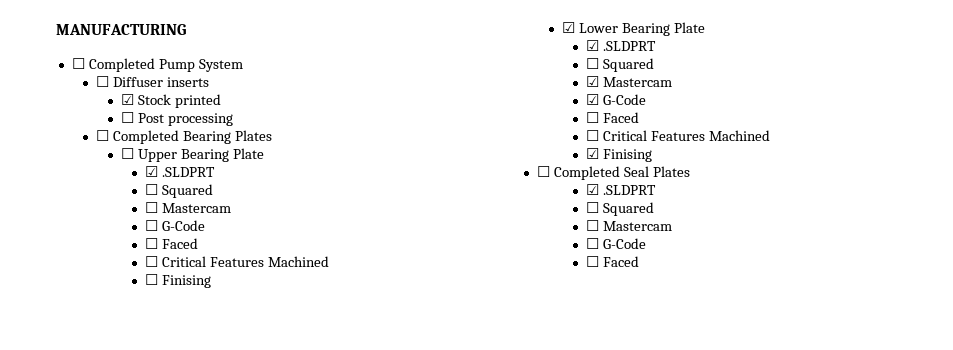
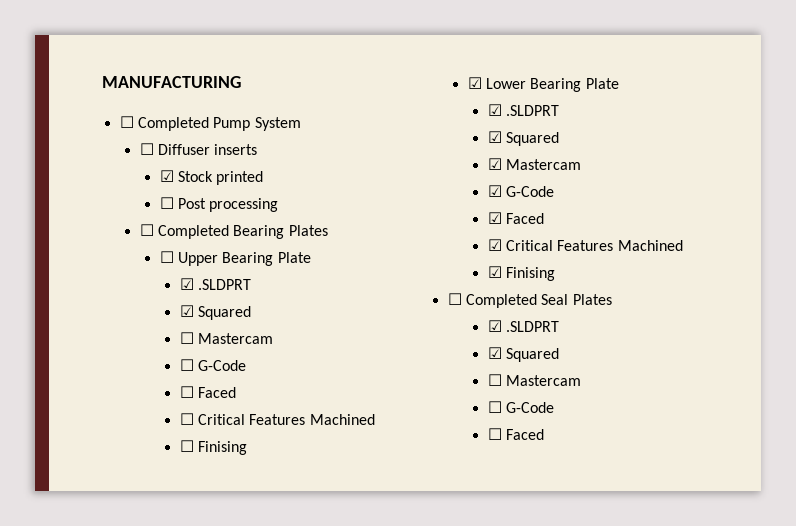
[145,184,159,195] ☐ -> [179,305,194,317] ☑
[586,58,600,69] ☐ -> [487,131,502,143] ☑
[586,112,640,123] [586,130,600,141] ☐ Faced // ☐ -> [487,212,545,224] [487,239,502,251] ☑ Faced // ☑
[586,202,600,213] ☐ -> [487,347,502,359] ☑

